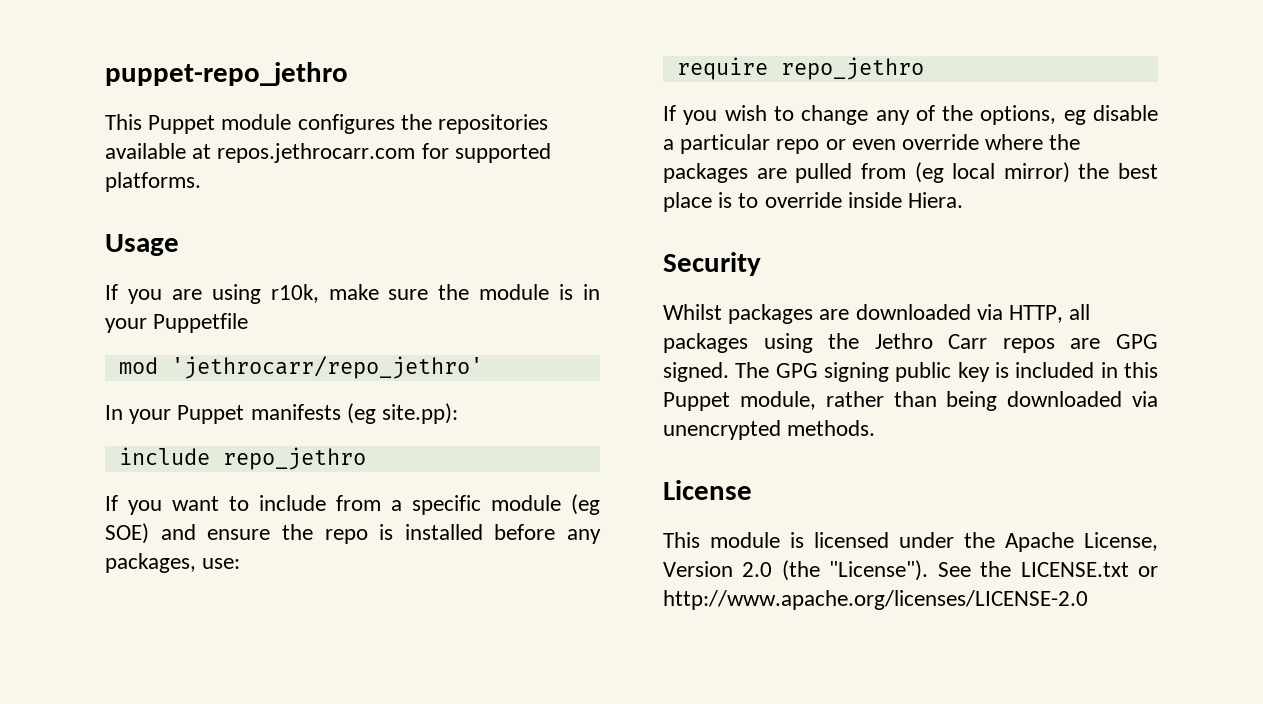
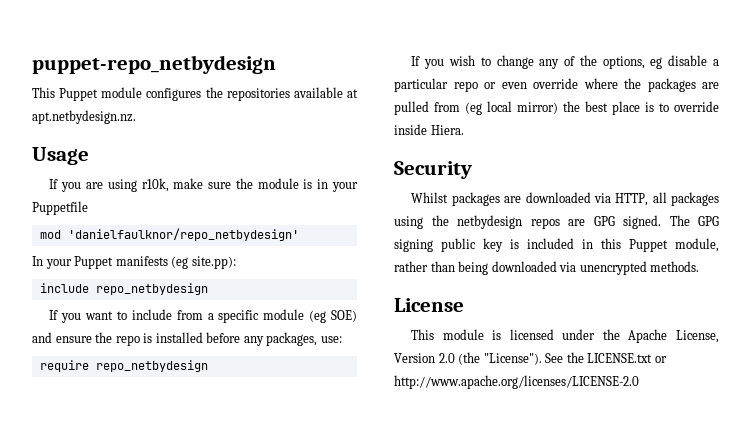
[105,62,348,86] puppet-repo_jethro -> [32,55,276,74] puppet-repo_netbydesign
[217,143,551,163] [105,172,201,192] repos.jethrocarr.com for supported platforms. -> [32,110,136,124] apt.netbydesign.nz.
[170,356,483,379] 'jethrocarr/repo_jethro' -> [67,228,299,241] 'danielfaulknor/repo_netbydesign'
[222,447,366,470] repo_jethro -> [95,283,208,295] repo_netbydesign
[780,57,924,80] repo_jethro -> [95,360,208,372] repo_netbydesign
[874,333,988,349] Jethro Carr -> [457,215,522,229] netbydesign

